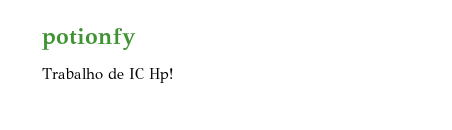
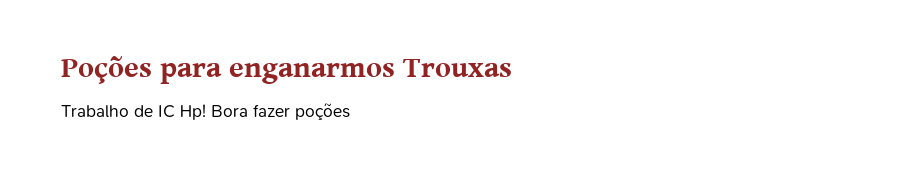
[42,28,136,50] potionfy -> [61,56,513,84] Poções para enganarmos Trouxas
(173, 75) none -> [211,103,350,120] Bora fazer poções

